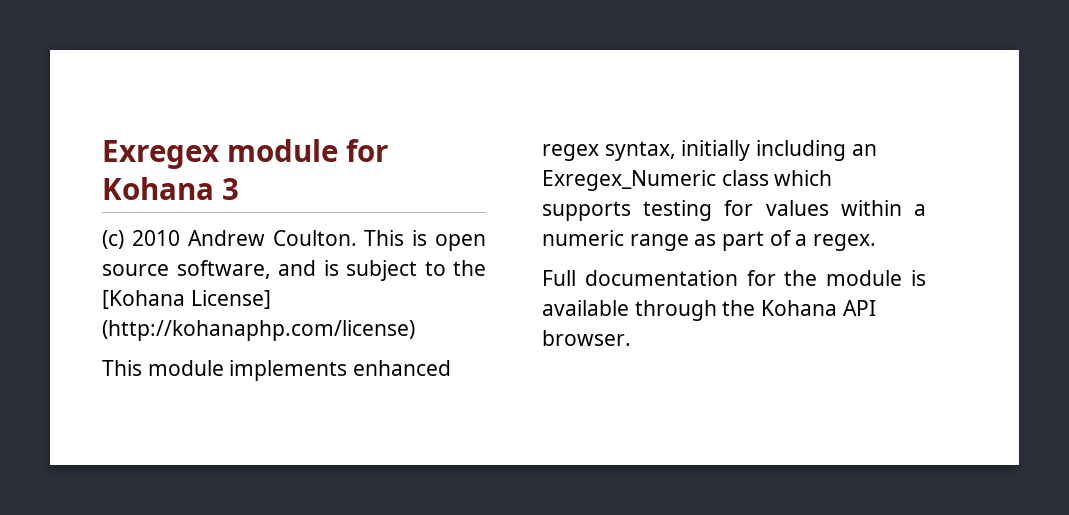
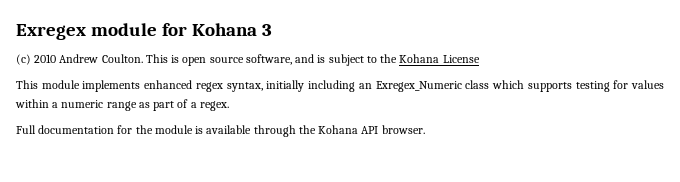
[102,290,271,309] [102,320,415,341] [Kohana License] (http://kohanaphp.com/license) -> [399,54,480,63] Kohana License

